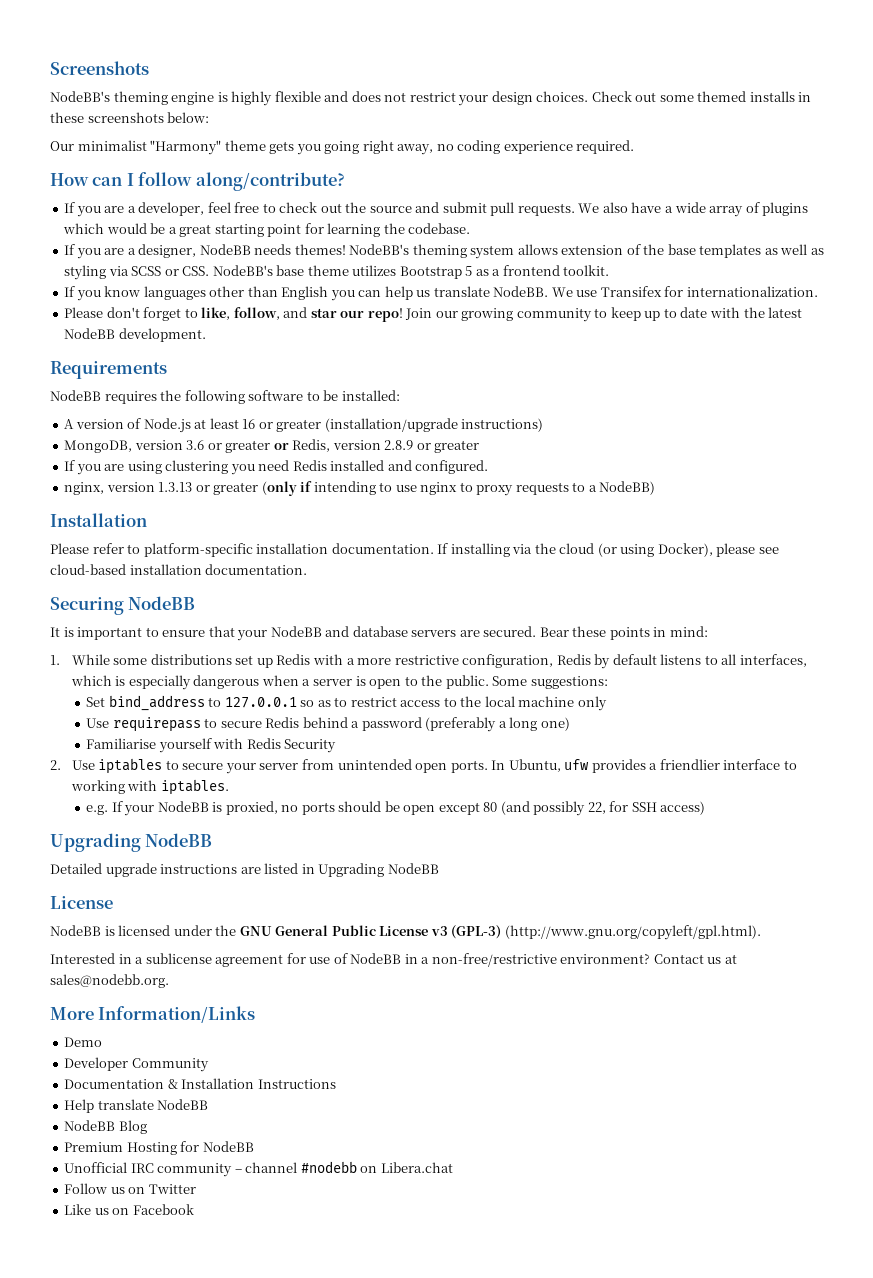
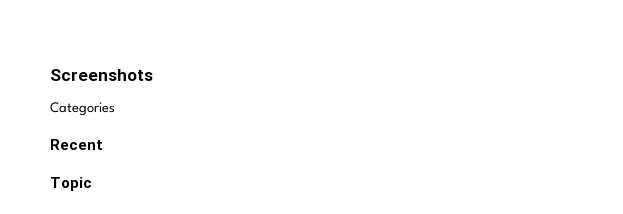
[50,91,812,106] [50,112,210,123] [50,140,635,155] [50,172,345,191] [64,202,809,217] [63,223,471,237] [64,244,824,259] [64,265,610,280] [64,286,818,301] [64,307,803,322] [64,328,206,342] [50,361,167,379] [50,390,400,404] [64,418,544,433] [64,439,480,453] [64,460,489,475] [64,481,656,496] [50,513,147,527] [50,543,779,557] [50,564,308,575] [50,596,196,615] [50,626,708,641] [50,654,807,669] [70,675,608,690] [86,695,607,711] [86,717,570,732] [86,738,337,753] [50,758,797,774] [70,779,229,795] [86,801,706,816] [50,833,213,852] [50,863,439,877] [50,896,113,909] [50,925,761,940] [50,953,737,967] [50,974,169,988] [50,1006,256,1023] [64,1037,103,1047] [64,1057,209,1072] [64,1078,336,1089] [64,1099,209,1113] [64,1120,147,1134] [64,1141,254,1155] [64,1161,453,1177] [64,1183,196,1194] [64,1204,194,1215] NodeBB's theming engine is highly flexible and does not restrict your design choices. Check out some themed installs in these screenshots below: // Our minimalist "Harmony" theme gets you going right away, no coding experience required. // How can I follow along/contribute? // If you are a developer, feel free to check out the source and submit pull requests. We also have a wide array of plugins which would be a great starting point for learning the codebase. // If you are a designer, NodeBB needs themes! NodeBB's theming system allows extension of the base templates as well as styling via SCSS or CSS. NodeBB's base theme utilizes Bootstrap 5 as a frontend toolkit. // If you know languages other than English you can help us translate NodeBB. We use Transifex for internationalization. // Please don't forget to like, follow, and star our repo! Join our growing community to keep up to date with the latest NodeBB development. // Requirements // NodeBB requires the following software to be installed: // A version of Node.js at least 16 or greater (installation/upgrade instructions) // MongoDB, version 3.6 or greater or Redis, version 2.8.9 or greater // If you are using clustering you need Redis installed and configured. // nginx, version 1.3.13 or greater (only if intending to use nginx to proxy requests to a NodeBB) // Installation // Please refer to platform-specific installation documentation. If installing via the cloud (or using Docker), please see cloud-based installation documentation. // Securing NodeBB // It is important to ensure that your NodeBB and database servers are secured. Bear these points in mind: // 1. While some distributions set up Redis with a more restrictive configuration, Redis by default listens to all interfaces, which is especially dangerous when a server is open to the public. Some suggestions: // Set bind_address to 127.0.0.1 so as to restrict access to the local machine only // Use requirepass to secure Redis behind a password (preferably a long one) // Familiarise yourself with Redis Security // 2. Use iptables to secure your server from unintended open ports. In Ubuntu, ufw provides a friendlier interface to working with iptables. // e.g. If your NodeBB is proxied, no ports should be open except 80 (and possibly 22, for SSH access) // Upgrading NodeBB // Detailed upgrade instructions are listed in Upgrading NodeBB // License // NodeBB is licensed under the GNU General Public License v3 (GPL-3) (http://www.gnu.org/copyleft/gpl.html). // Interested in a sublicense agreement for use of NodeBB in a non-free/restrictive environment? Contact us at sales@nodebb.org. // More Information/Links // Demo // Developer Community // Documentation & Installation Instructions // Help translate NodeBB // NodeBB Blog // Premium Hosting for NodeBB // Unofficial IRC community – channel #nodebb on Libera.chat // Follow us on Twitter // Like us on Facebook -> [50,102,115,116] [50,139,103,150] [50,177,92,191] Categories // Recent // Topic

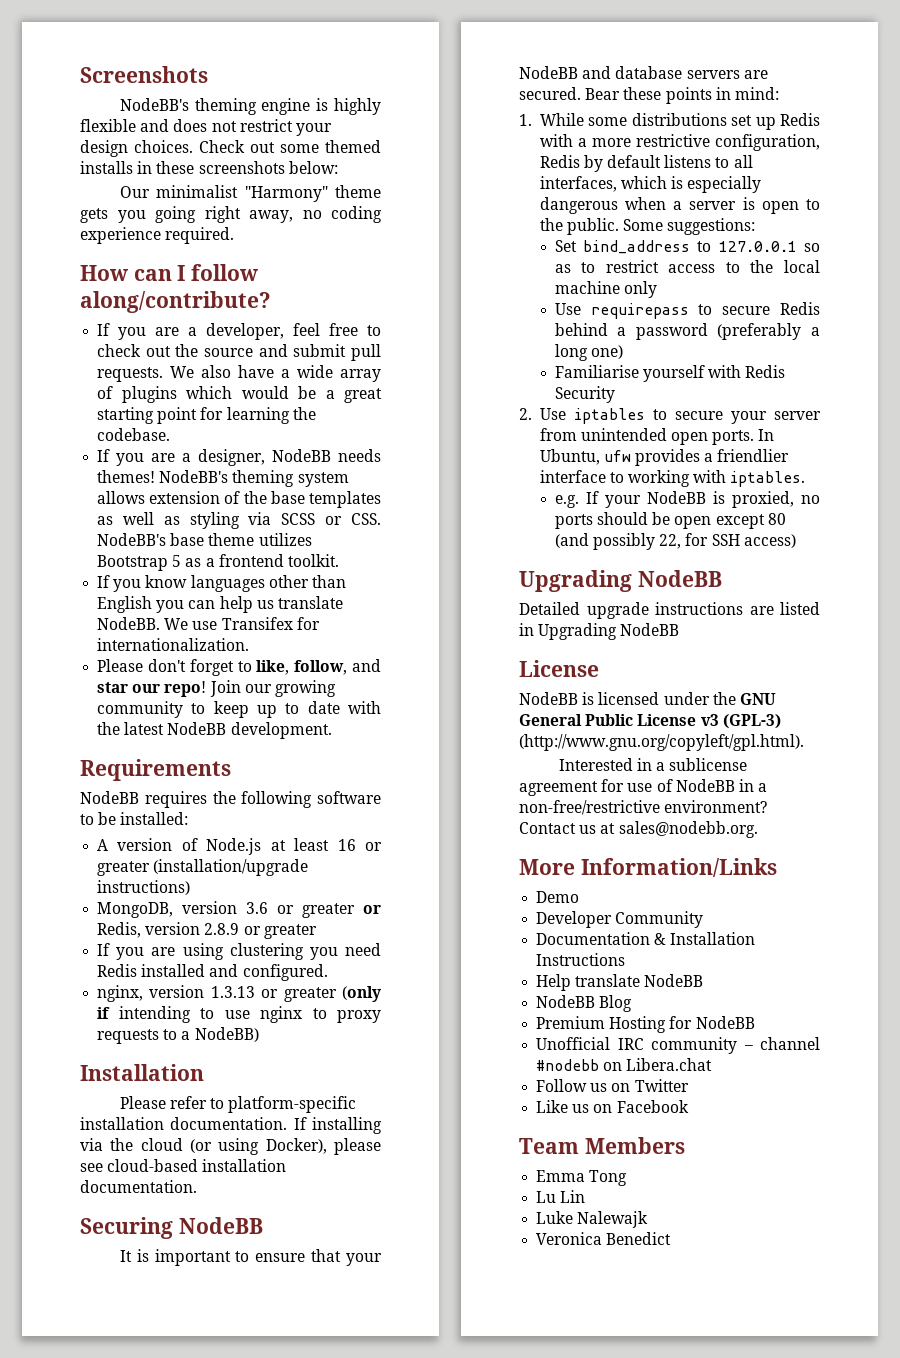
[50,102,115,116] [50,139,103,150] [50,177,92,191] Categories // Recent // Topic -> [119,98,381,115] [80,119,332,136] [80,140,381,157] [80,161,338,174] [119,185,381,202] [80,206,382,223] [80,227,235,244] [80,264,259,281] [80,291,271,313] [97,323,381,340] [97,344,381,361] [97,365,381,382] [97,386,382,403] [97,407,316,424] [97,428,171,441] [97,449,381,466] [97,470,349,487] [97,491,381,508] [97,512,381,529] [97,533,312,546] [97,554,339,571] [97,575,346,592] [97,596,343,613] [97,617,320,630] [97,638,250,651] [97,659,381,676] [97,680,336,697] [97,701,381,718] [97,722,332,739] [80,759,231,781] [80,791,381,808] [80,812,189,825] [97,838,382,855] [97,859,309,876] [97,880,191,895] [97,901,381,918] [97,922,317,939] [97,943,381,960] [97,964,328,981] [97,985,381,1002] [97,1006,381,1023] [97,1027,259,1044] [80,1064,204,1081] [119,1096,357,1113] [80,1117,382,1134] [80,1138,381,1155] [80,1159,287,1172] [80,1180,197,1193] [80,1217,263,1239] [119,1249,382,1266] [519,66,768,79] [519,87,779,104] [519,113,820,130] [539,134,820,151] [539,155,753,172] [539,176,762,193] [539,197,820,214] [539,218,756,235] [554,240,820,254] [554,260,820,273] [554,281,657,298] [554,302,820,319] [554,323,820,340] [554,344,623,361] [554,365,786,382] [554,386,615,403] [519,408,821,424] [539,428,775,445] [539,449,790,466] [539,470,806,487] [554,491,820,508] [554,512,786,529] [554,533,796,550] [519,570,722,592] [519,602,820,619] [519,623,680,640] [519,660,599,677] [519,692,776,705] [519,714,781,729] [519,734,804,751] [558,758,748,771] [519,779,768,796] [519,800,768,815] [519,821,758,838] [519,858,777,877] [536,891,580,903] [536,911,704,928] [536,932,756,945] [536,953,626,966] [536,974,704,991] [536,995,633,1012] [536,1016,755,1033] [536,1037,820,1054] [536,1058,713,1071] [536,1079,689,1092] [536,1100,689,1113] [519,1137,685,1154] [536,1170,628,1186] [536,1190,586,1203] [536,1211,649,1228] [536,1232,672,1245] NodeBB's theming engine is highly flexible and does not restrict your design choices. Check out some themed installs in these screenshots below: // Our minimalist "Harmony" theme gets you going right away, no coding experience required. // How can I follow along/contribute? // If you are a developer, feel free to check out the source and submit pull requests. We also have a wide array of plugins which would be a great starting point for learning the codebase. // If you are a designer, NodeBB needs themes! NodeBB's theming system allows extension of the base templates as well as styling via SCSS or CSS. NodeBB's base theme utilizes Bootstrap 5 as a frontend toolkit. // If you know languages other than English you can help us translate NodeBB. We use Transifex for internationalization. // Please don't forget to like, follow, and star our repo! Join our growing community to keep up to date with the latest NodeBB development. // Requirements // NodeBB requires the following software to be installed: // A version of Node.js at least 16 or greater (installation/upgrade instructions) // MongoDB, version 3.6 or greater or Redis, version 2.8.9 or greater // If you are using clustering you need Redis installed and configured. // nginx, version 1.3.13 or greater (only if intending to use nginx to proxy requests to a NodeBB) // Installation // Please refer to platform-specific installation documentation. If installing via the cloud (or using Docker), please see cloud-based installation documentation. // Securing NodeBB // It is important to ensure that your NodeBB and database servers are secured. Bear these points in mind: // 1. While some distributions set up Redis with a more restrictive configuration, Redis by default listens to all interfaces, which is especially dangerous when a server is open to the public. Some suggestions: // Set bind_address to 127.0.0.1 so as to restrict access to the local machine only // Use requirepass to secure Redis behind a password (preferably a long one) // Familiarise yourself with Redis Security // 2. Use iptables to secure your server from unintended open ports. In Ubuntu, ufw provides a friendlier interface to working with iptables. // e.g. If your NodeBB is proxied, no ports should be open except 80 (and possibly 22, for SSH access) // Upgrading NodeBB // Detailed upgrade instructions are listed in Upgrading NodeBB // License // NodeBB is licensed under the GNU General Public License v3 (GPL-3) (http://www.gnu.org/copyleft/gpl.html). // Interested in a sublicense agreement for use of NodeBB in a non-free/restrictive environment? Contact us at sales@nodebb.org. // More Information/Links // Demo // Developer Community // Documentation & Installation Instructions // Help translate NodeBB // NodeBB Blog // Premium Hosting for NodeBB // Unofficial IRC community – channel #nodebb on Libera.chat // Follow us on Twitter // Like us on Facebook // Team Members // Emma Tong // Lu Lin // Luke Nalewajk // Veronica Benedict

